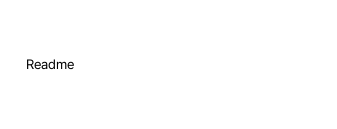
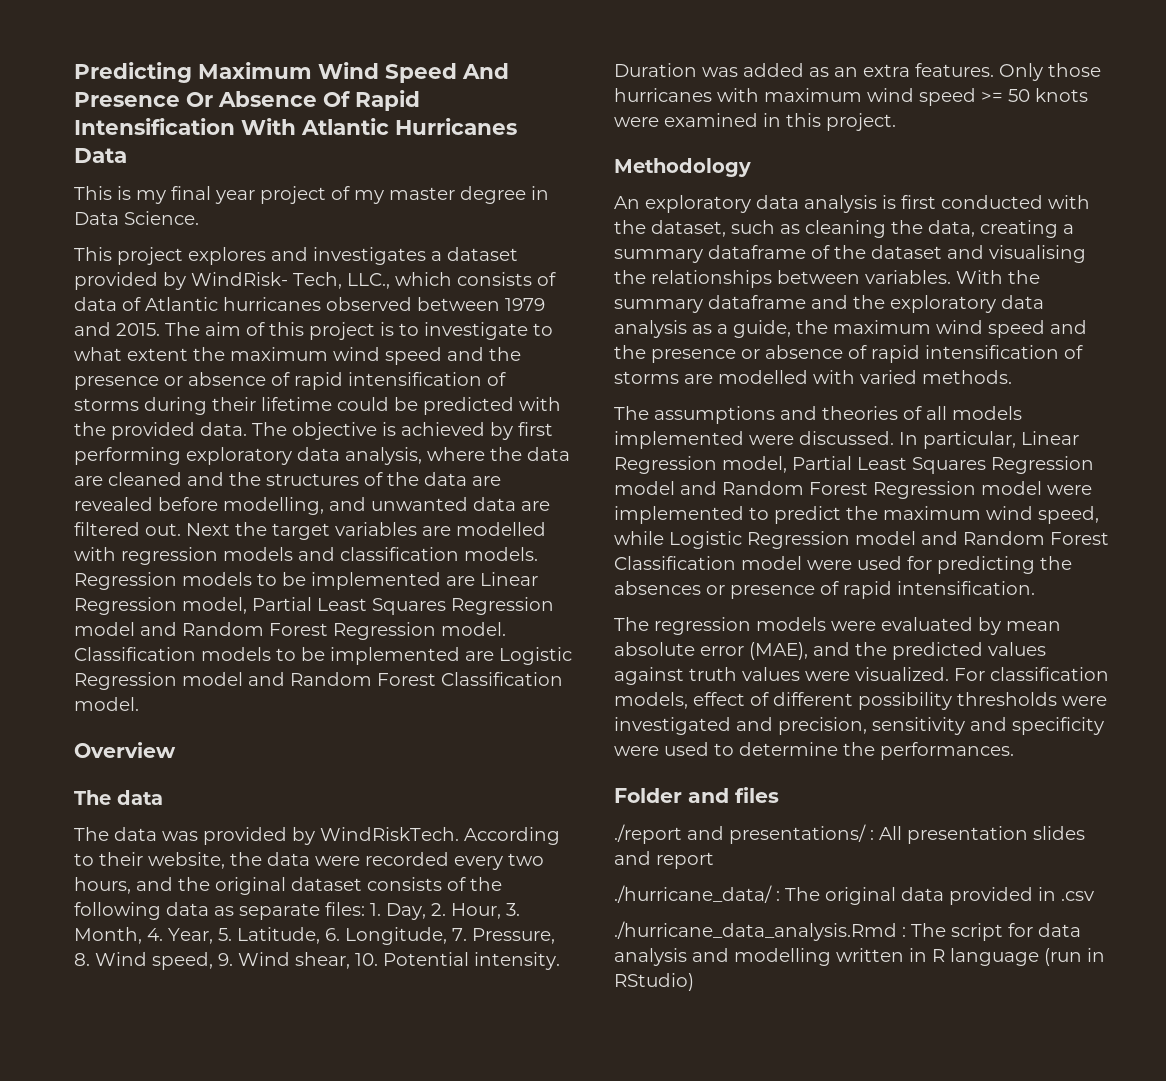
[26,59,74,70] Readme -> [74,62,509,83] [74,90,420,111] [74,118,517,135] [74,148,127,163] [74,186,549,204] [74,211,199,225] [74,247,518,265] [74,272,556,290] [74,297,545,311] [74,322,553,340] [74,347,521,365] [74,372,506,390] [74,397,561,415] [74,422,553,440] [74,447,570,465] [74,472,501,486] [74,497,550,515] [74,522,546,540] [74,547,538,565] [74,572,538,590] [74,597,554,615] [74,622,506,640] [74,647,572,665] [74,672,563,690] [74,697,139,711] [74,742,176,758] [74,790,163,805] [74,827,560,845] [74,852,544,870] [74,877,502,895] [74,902,520,920] [74,927,555,945] [74,952,560,970] [614,63,1101,81] [614,88,1088,106] [614,113,896,131] [614,158,751,177] [614,195,1090,213] [614,220,1074,238] [614,245,1086,263] [614,270,1040,288] [614,295,1044,313] [614,320,1087,338] [614,345,1083,363] [614,370,1012,384] [614,406,1022,424] [614,431,1079,449] [614,456,1094,474] [614,481,1092,499] [614,506,1099,524] [614,531,1109,549] [614,556,1072,574] [614,581,1035,599] [614,617,1061,635] [614,642,1046,660] [614,667,1109,685] [614,692,1107,710] [614,717,1104,735] [614,742,1014,760] [614,787,779,803] [614,824,1085,844] [614,851,714,869] [614,885,1094,905] [614,921,1081,941] [614,948,1105,966] [614,973,694,991] Predicting Maximum Wind Speed And Presence Or Absence Of Rapid Intensification With Atlantic Hurricanes Data // This is my final year project of my master degree in Data Science. // This project explores and investigates a dataset provided by WindRisk- Tech, LLC., which consists of data of Atlantic hurricanes observed between 1979 and 2015. The aim of this project is to investigate to what extent the maximum wind speed and the presence or absence of rapid intensification of storms during their lifetime could be predicted with the provided data. The objective is achieved by first performing exploratory data analysis, where the data are cleaned and the structures of the data are revealed before modelling, and unwanted data are filtered out. Next the target variables are modelled with regression models and classification models. Regression models to be implemented are Linear Regression model, Partial Least Squares Regression model and Random Forest Regression model. Classification models to be implemented are Logistic Regression model and Random Forest Classification model. // Overview // The data // The data was provided by WindRiskTech. According to their website, the data were recorded every two hours, and the original dataset consists of the following data as separate files: 1. Day, 2. Hour, 3. Month, 4. Year, 5. Latitude, 6. Longitude, 7. Pressure, 8. Wind speed, 9. Wind shear, 10. Potential intensity. Duration was added as an extra features. Only those hurricanes with maximum wind speed >= 50 knots were examined in this project. // Methodology // An exploratory data analysis is first conducted with the dataset, such as cleaning the data, creating a summary dataframe of the dataset and visualising the relationships between variables. With the summary dataframe and the exploratory data analysis as a guide, the maximum wind speed and the presence or absence of rapid intensification of storms are modelled with varied methods. // The assumptions and theories of all models implemented were discussed. In particular, Linear Regression model, Partial Least Squares Regression model and Random Forest Regression model were implemented to predict the maximum wind speed, while Logistic Regression model and Random Forest Classification model were used for predicting the absences or presence of rapid intensification. // The regression models were evaluated by mean absolute error (MAE), and the predicted values against truth values were visualized. For classification models, effect of different possibility thresholds were investigated and precision, sensitivity and specificity were used to determine the performances. // Folder and files // ./report and presentations/ : All presentation slides and report // ./hurricane_data/ : The original data provided in .csv // ./hurricane_data_analysis.Rmd : The script for data analysis and modelling written in R language (run in RStudio)

